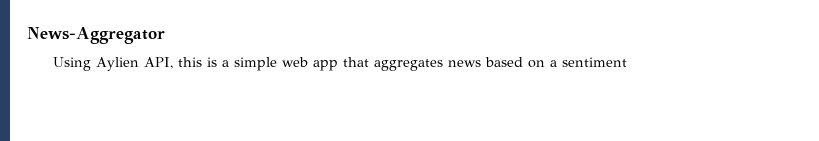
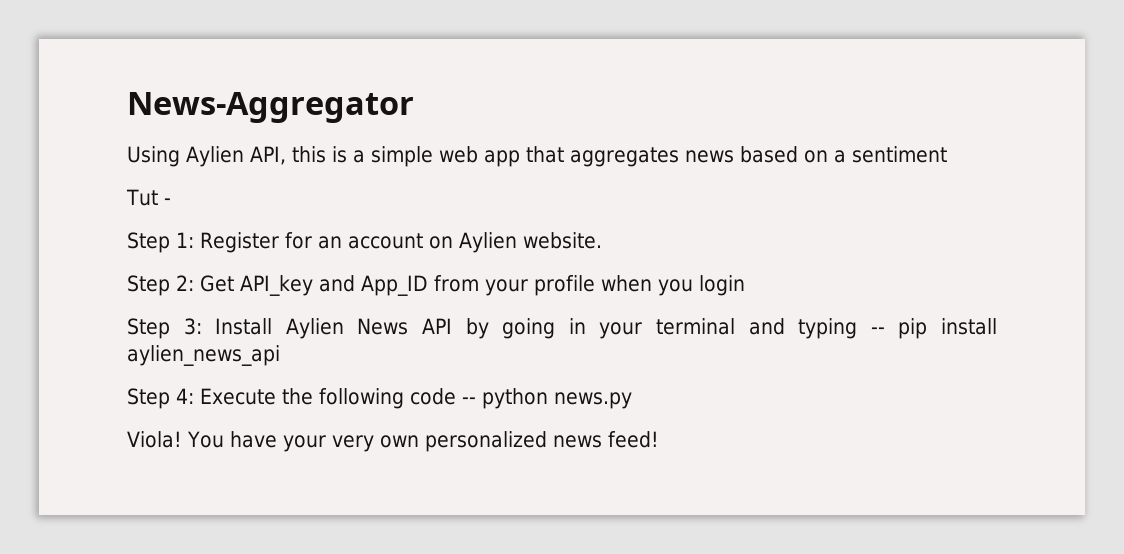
(627, 62) none -> [126,189,171,206] [127,232,602,253] [127,275,745,296] [127,318,998,339] [127,345,280,366] [127,388,632,409] [127,431,659,452] // Tut - // Step 1: Register for an account on Aylien website. // Step 2: Get API_key and App_ID from your profile when you login // Step 3: Install Aylien News API by going in your terminal and typing -- pip install aylien_news_api // Step 4: Execute the following code -- python news.py // Viola! You have your very own personalized news feed!

